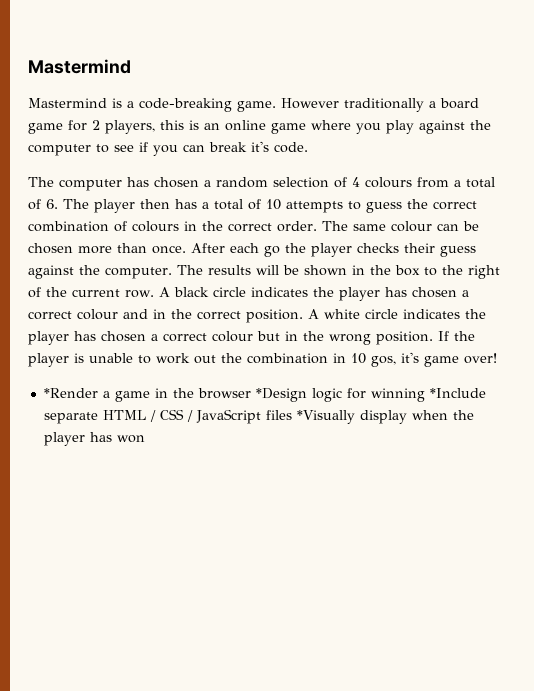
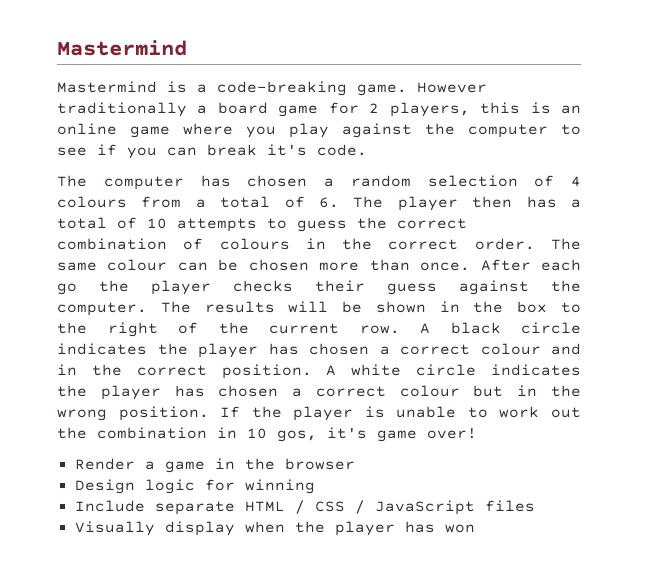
[43,388,98,398] *Render -> [74,458,135,470] Render
[255,388,307,402] *Design -> [74,479,135,494] // Design
[429,388,486,398] *Include -> [74,500,145,512] // Include
[296,410,355,424] *Visually -> [74,521,155,536] // Visually

